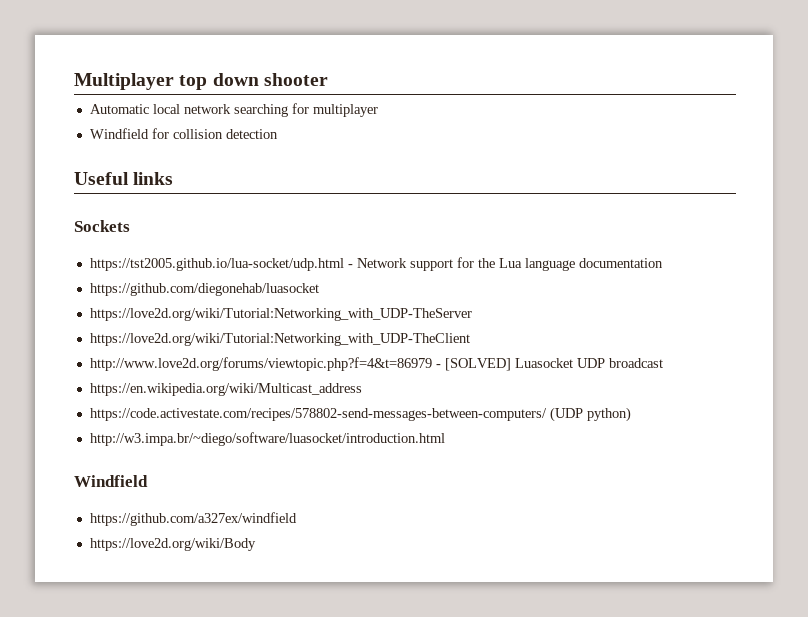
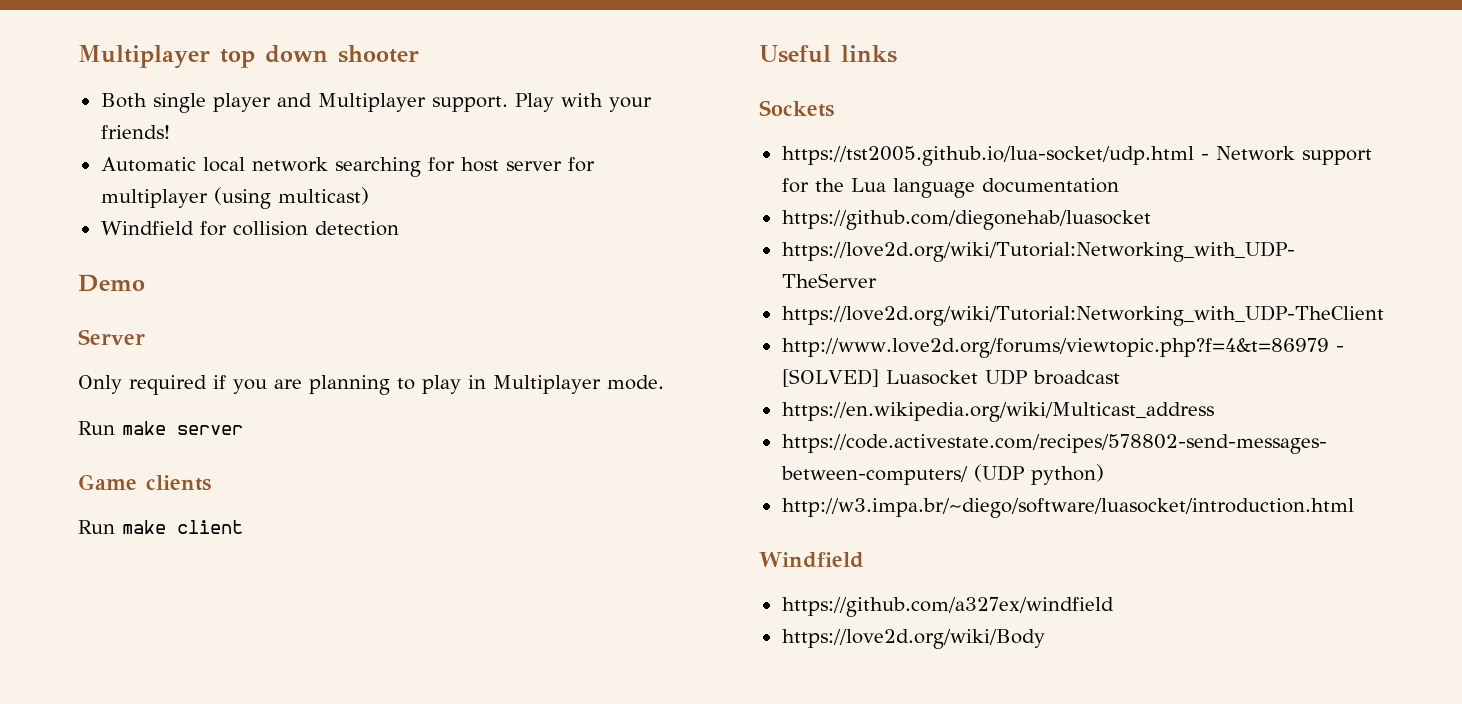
(328, 79) none -> [100,93,652,113] [100,125,170,139] // Both single player and Multiplayer support. Play with your friends!
(309, 108) none -> [460,157,595,172] host server for
(378, 110) none -> [213,187,369,209] (using multicast)
(278, 134) none -> [78,274,145,292] [78,329,145,345] [78,375,664,395] [78,421,243,435] [78,474,211,491] [78,520,243,534] // Demo // Server // Only required if you are planning to play in Multiplayer mode. // Run make server // Game clients // Run make client

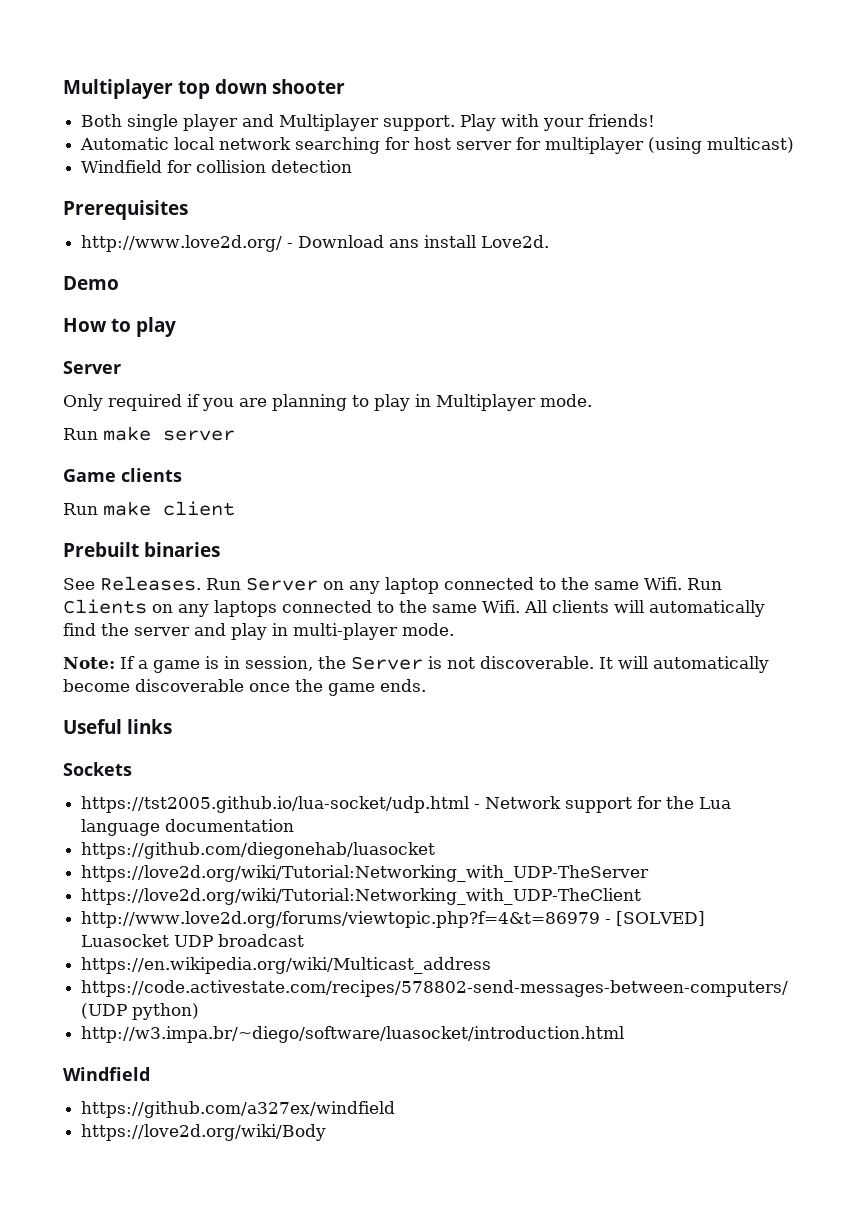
[78,274,145,292] Demo -> [63,200,188,220] [81,235,550,252] [63,276,119,290] [63,317,176,337] Prerequisites // http://www.love2d.org/ - Download ans install Love2d. // Demo // How to play
(243, 527) none -> [63,542,220,557] [63,576,722,594] [63,599,765,617] [63,623,454,640] [63,656,769,673] [63,679,426,696] // Prebuilt binaries // See Releases. Run Server on any laptop connected to the same Wifi. Run Clients on any laptops connected to the same Wifi. All clients will automatically find the server and play in multi-player mode. // Note: If a game is in session, the Server is not discoverable. It will automatically become discoverable once the game ends.

